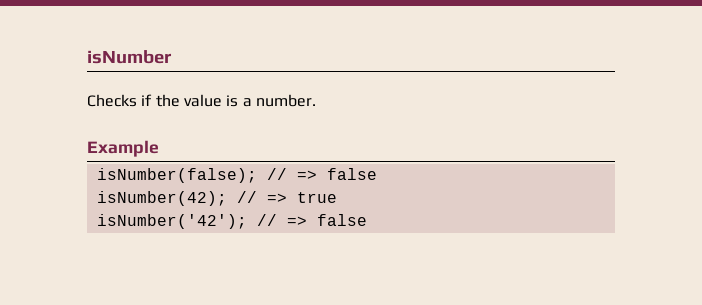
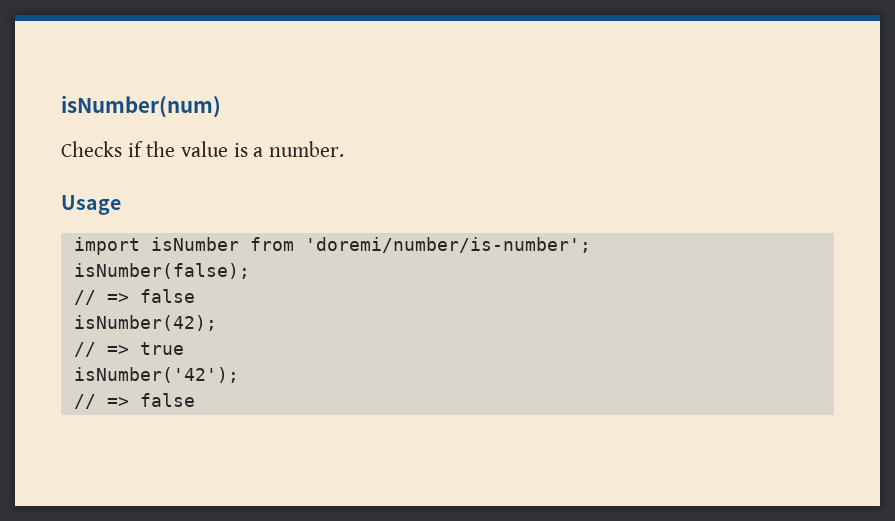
[87,50,172,64] isNumber -> [61,95,221,118] isNumber(num)
[87,140,159,157] Example -> [61,195,121,215] [73,237,591,255] Usage // import isNumber from 'doremi/number/is-number';
(257, 175) none -> (250, 271) //
(227, 198) none -> (217, 323) //
(247, 221) none -> (239, 375) //

